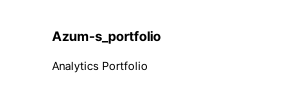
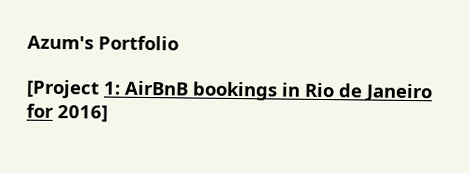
[52,30,161,44] [52,61,149,73] Azum-s_portfolio // Analytics Portfolio -> [27,35,179,51] [26,79,433,103] [26,103,108,123] Azum's Portfolio // [Project 1: AirBnB bookings in Rio de Janeiro for 2016]

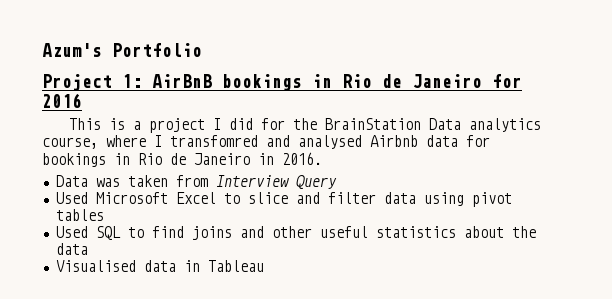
[26,79,100,99] [Project -> [42,74,112,91] Project
[57,104,108,123] 2016] -> [42,93,82,108] [69,118,542,133] [42,135,490,149] [42,152,322,167] [55,175,337,189] [55,192,512,207] [55,209,104,221] [55,226,536,240] [55,243,88,255] [55,260,264,272] 2016 // This is a project I did for the BrainStation Data analytics course, where I transfomred and analysed Airbnb data for bookings in Rio de Janeiro in 2016. // Data was taken from Interview Query // Used Microsoft Excel to slice and filter data using pivot tables // Used SQL to find joins and other useful statistics about the data // Visualised data in Tableau

